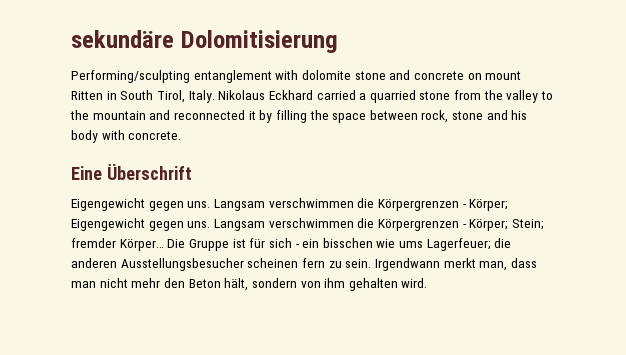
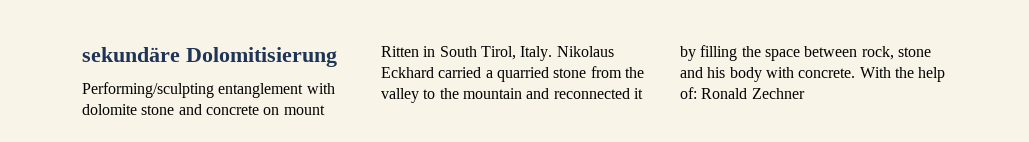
[71,163,192,180] [71,198,509,211] [71,218,544,231] [71,238,512,251] [71,258,537,271] [71,278,428,291] // Eine Überschrift // Eigengewicht gegen uns. Langsam verschwimmen die Körpergrenzen - Körper; Eigengewicht gegen uns. Langsam verschwimmen die Körpergrenzen - Körper; Stein; fremder Körper… Die Gruppe ist für sich - ein bisschen wie ums Lagerfeuer; die anderen Ausstellungsbesucher scheinen fern zu sein. Irgendwann merkt man, dass man nicht mehr den Beton hält, sondern von ihm gehalten wird. -> [859,67,946,82] [680,87,805,99] With the help of: Ronald Zechner

